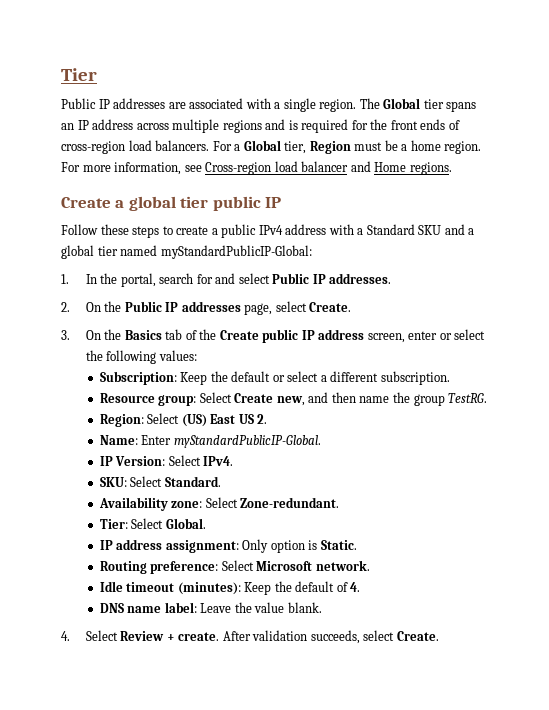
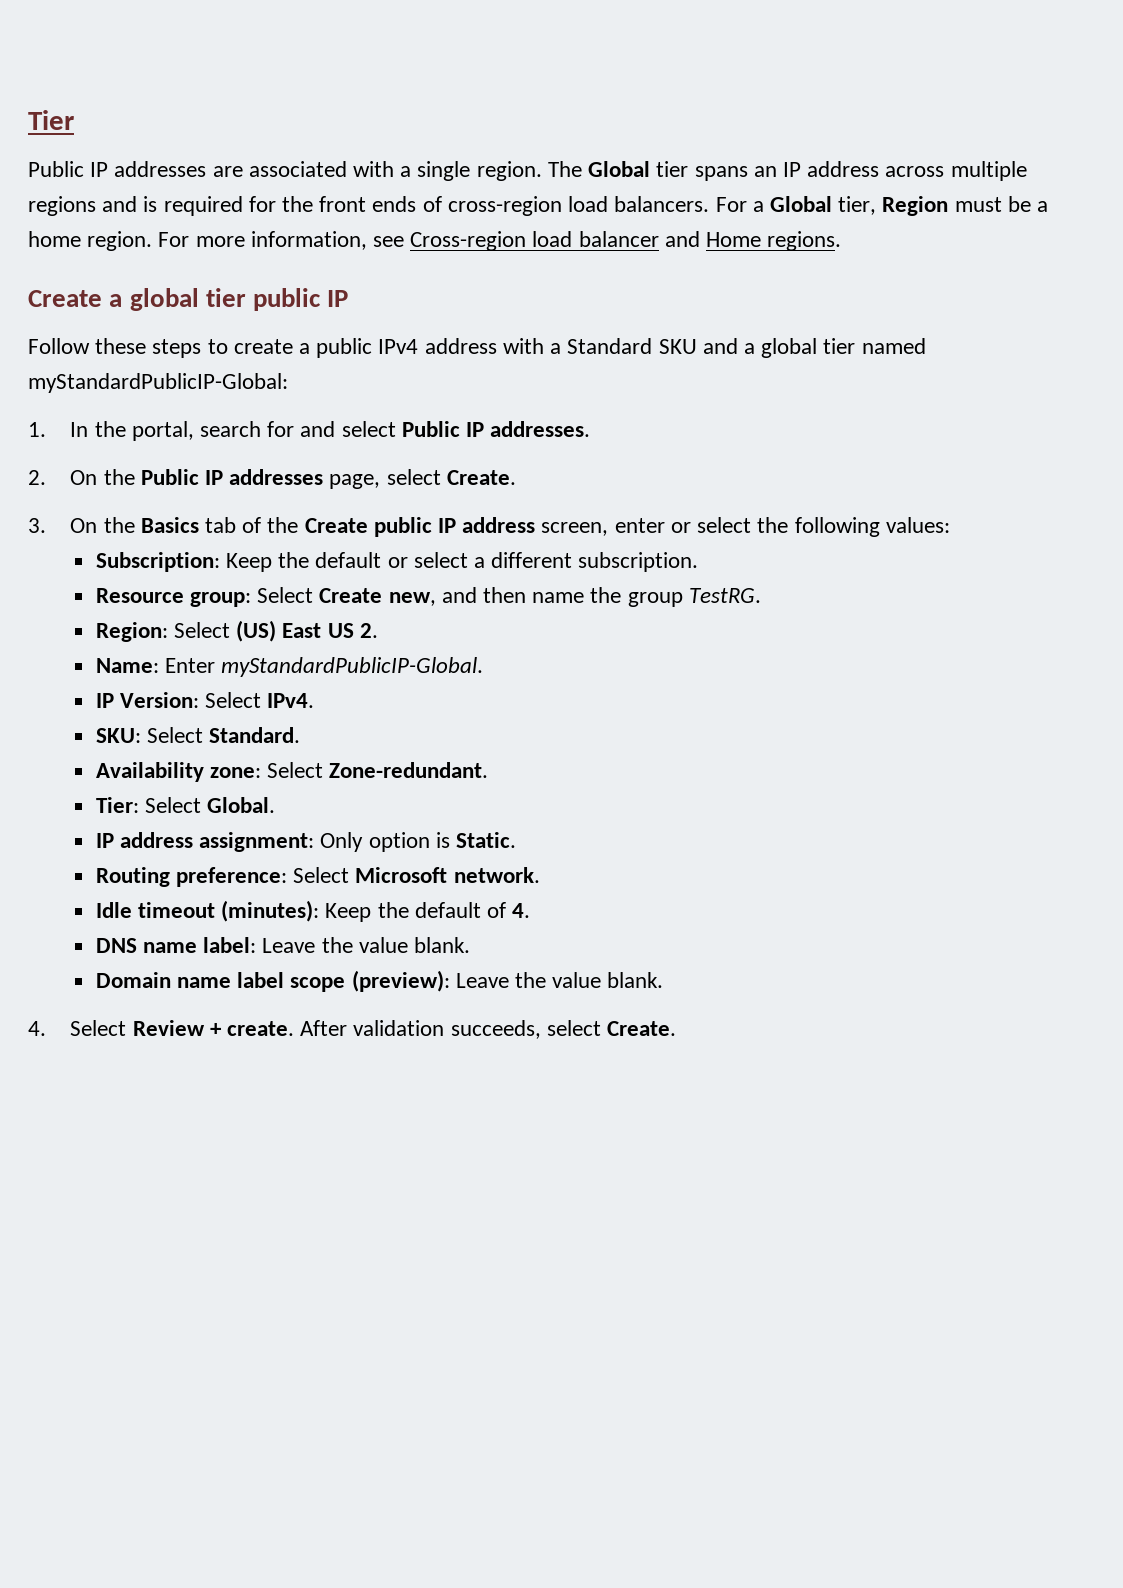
(322, 607) none -> [95,970,664,992] // Domain name label scope (preview): Leave the value blank.

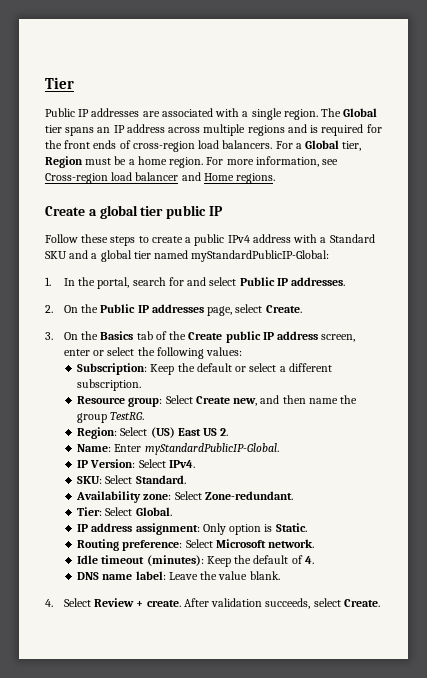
[95,970,664,992] // Domain name label scope (preview): Leave the value blank. -> (280, 575) none

